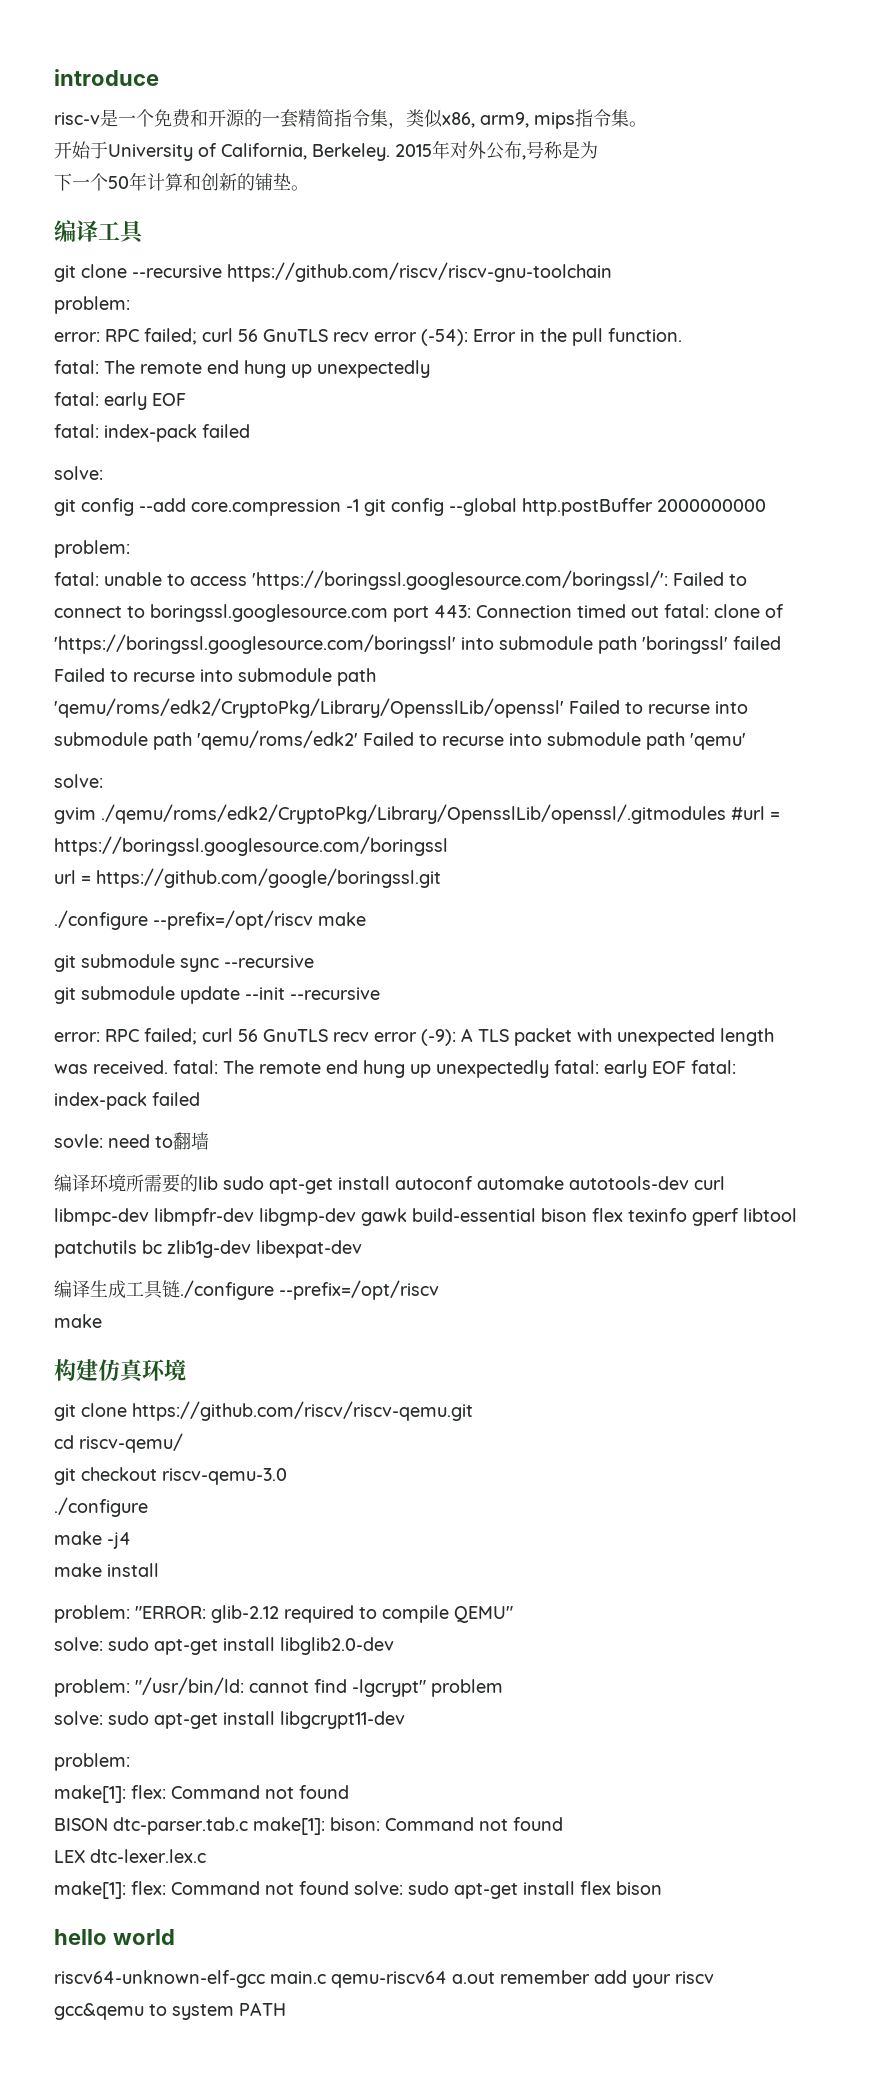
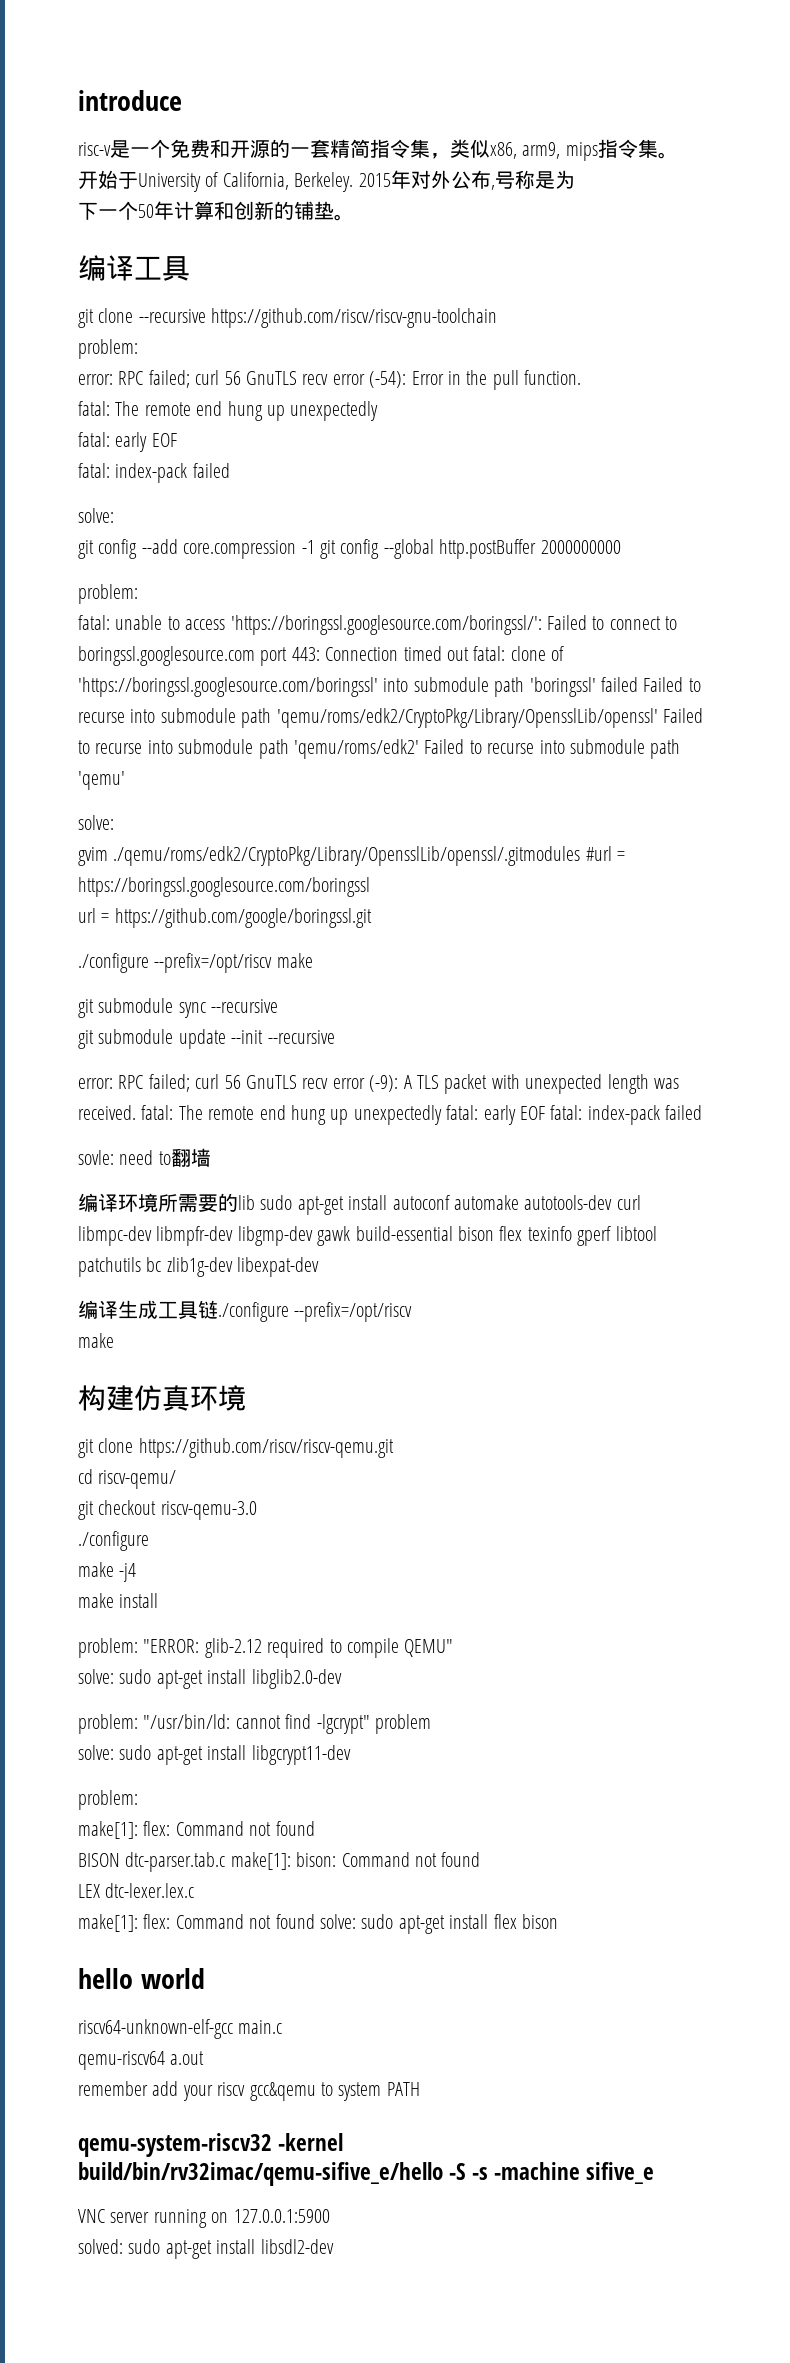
(326, 1977) none -> (283, 2027) //
(495, 1978) none -> (205, 2058) //
(286, 2009) none -> [78,2133,344,2157] [78,2162,655,2186] [78,2209,330,2228] [78,2239,334,2259] // qemu-system-riscv32 -kernel build/bin/rv32imac/qemu-sifive_e/hello -S -s -machine sifive_e // VNC server running on 127.0.0.1:5900 // solved: sudo apt-get install libsdl2-dev

